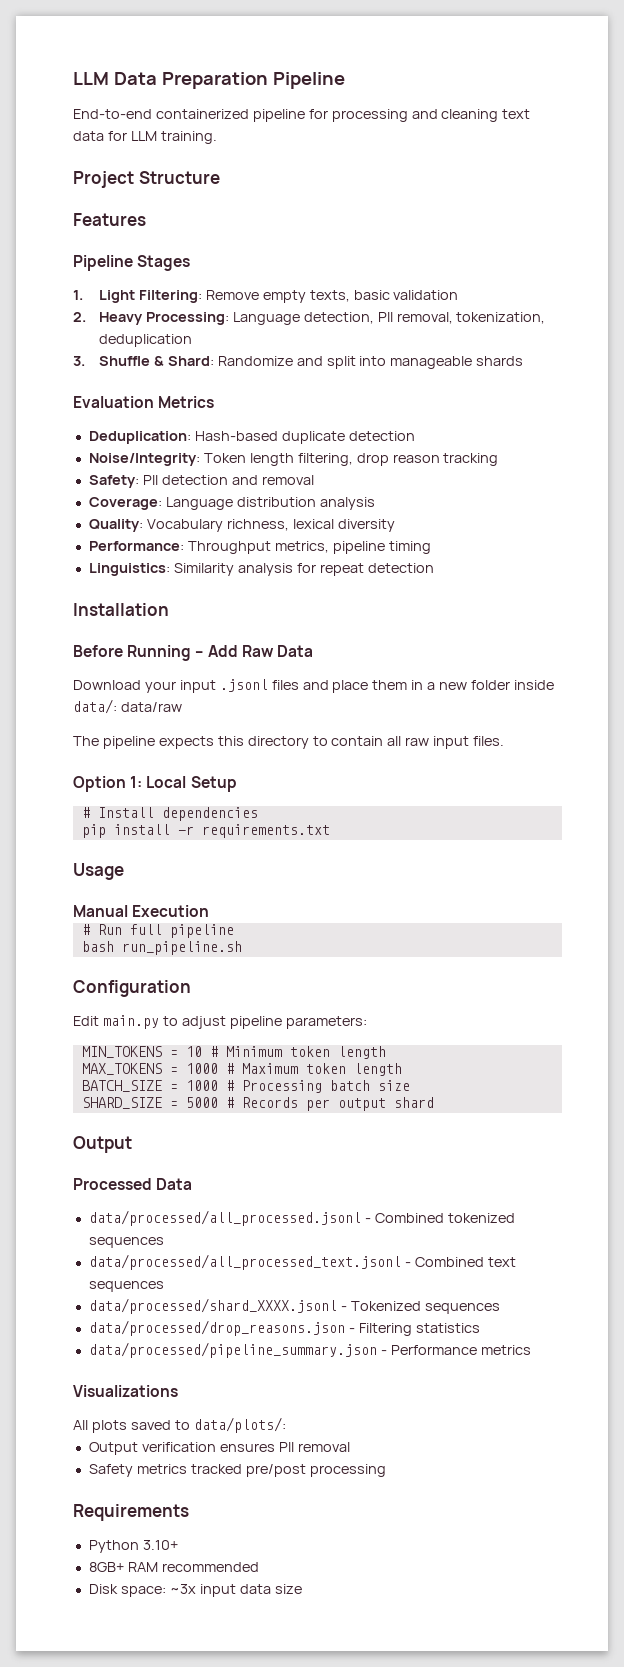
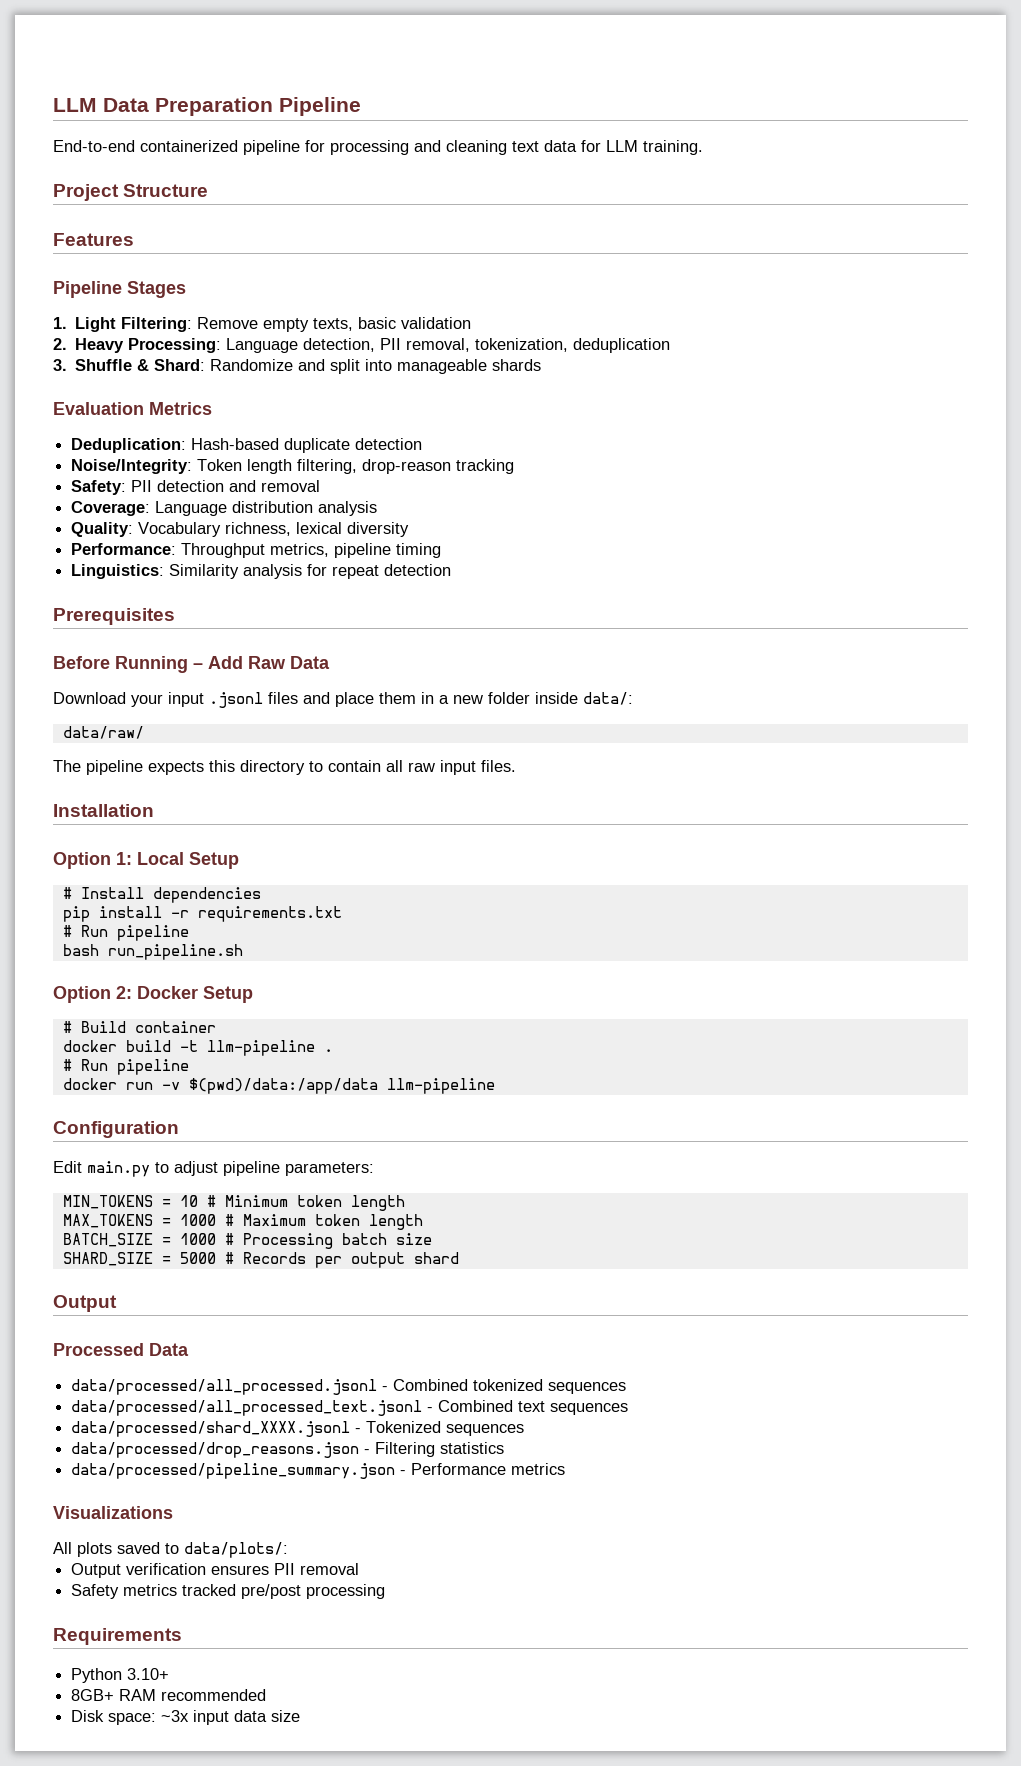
[356,453,440,466] drop reason -> [362,459,452,474] drop-reason
[73,603,169,616] Installation -> [53,608,175,625] Prerequisites
[120,702,182,712] data/raw -> [62,726,144,739] // data/raw/
(505, 741) none -> [53,804,154,817] // Installation
[73,863,124,880] [73,905,210,917] [81,924,162,935] // Usage // Manual Execution // # Run full -> [62,925,108,937] // # Run
(242, 948) none -> [53,986,253,1003] [62,1021,216,1033] [62,1040,333,1056] [62,1059,189,1075] [62,1078,495,1094] // Option 2: Docker Setup // # Build container // docker build -t llm-pipeline . // # Run pipeline // docker run -v $(pwd)/data:/app/data llm-pipeline

